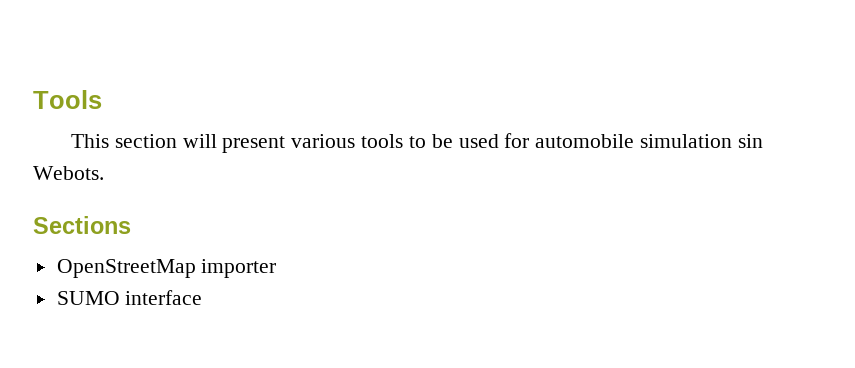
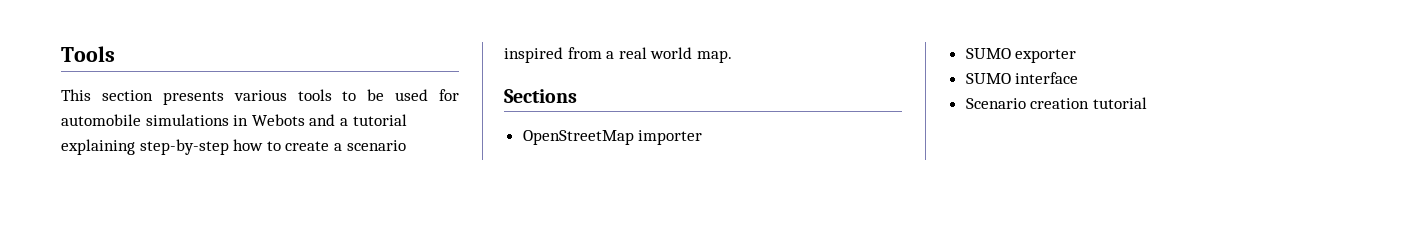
[182,134,286,153] will present -> [162,91,224,105] presents
[639,134,763,148] [33,166,104,180] simulation sin Webots. -> [145,114,407,126] [61,139,406,155] [504,47,732,63] simulations in Webots and a tutorial explaining step-by-step how to create a scenario inspired from a real world map.
(277, 268) none -> [965,48,1077,63] // SUMO exporter
(203, 297) none -> [965,97,1147,109] // Scenario creation tutorial

